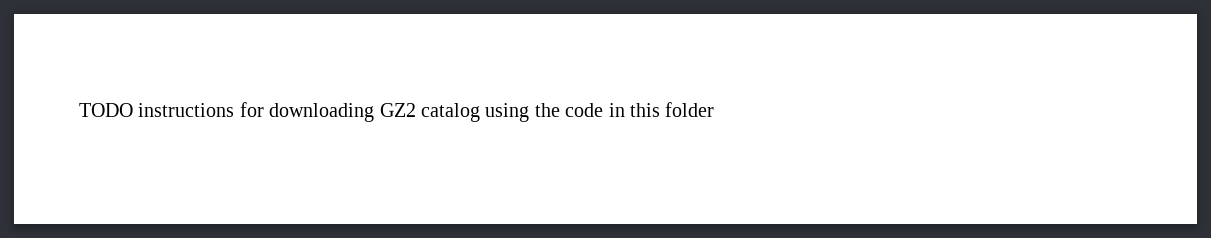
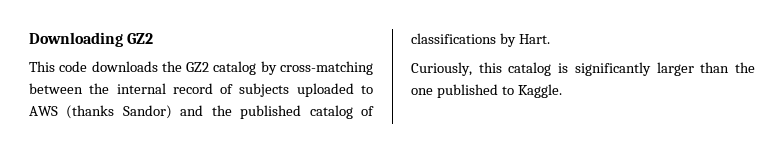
[79,102,715,122] TODO instructions for downloading GZ2 catalog using the code in this folder -> [29,32,154,47] [29,61,373,75] [29,83,373,97] [29,105,375,119] [411,33,550,47] [411,62,755,76] [411,84,562,98] Downloading GZ2 // This code downloads the GZ2 catalog by cross-matching between the internal record of subjects uploaded to AWS (thanks Sandor) and the published catalog of classifications by Hart. // Curiously, this catalog is significantly larger than the one published to Kaggle.

